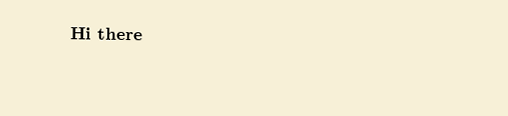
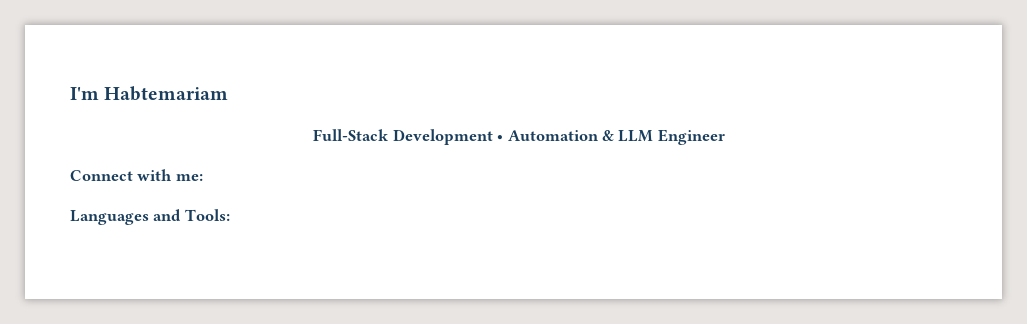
[70,27,143,41] Hi there -> [70,86,229,101] [313,129,725,145] [70,169,203,181] [70,209,230,225] I'm Habtemariam // Full-Stack Development • Automation & LLM Engineer // Connect with me: // Languages and Tools:

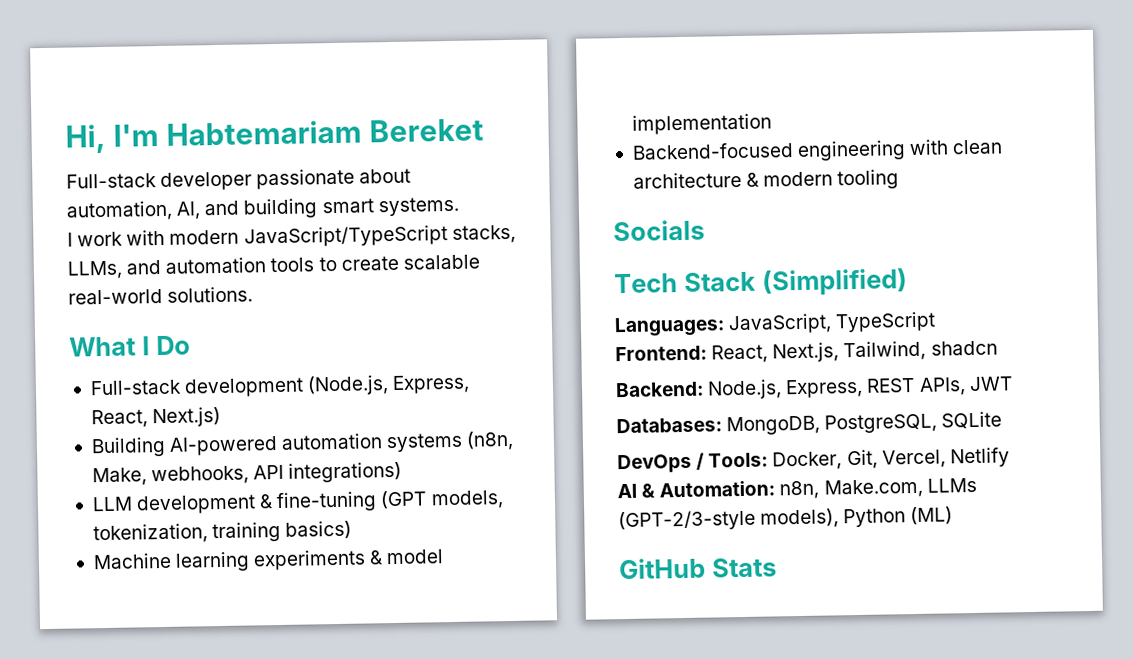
(70, 93) none -> [65,123,106,154] Hi,
[313,129,725,145] [70,169,203,181] [70,209,230,225] // Full-Stack Development • Automation & LLM Engineer // Connect with me: // Languages and Tools: -> [368,118,484,143] [66,168,412,191] [66,196,460,222] [67,224,516,248] [67,254,480,280] [68,286,254,305] [69,335,191,357] [89,374,471,398] [90,406,222,429] [90,430,515,458] [91,461,403,487] [91,490,504,515] [92,520,353,545] [92,549,445,572] [631,113,772,135] [631,139,1004,161] [632,169,900,190] [613,219,705,242] [614,268,908,296] [614,311,937,338] [615,340,998,364] [615,376,1013,400] [616,411,1003,436] [617,447,1010,474] [617,477,977,500] [618,506,954,532] [618,557,777,580] Bereket // Full-stack developer passionate about automation, AI, and building smart systems. // I work with modern JavaScript/TypeScript stacks, LLMs, and automation tools to create scalable real-world solutions. // What I Do // Full-stack development (Node.js, Express, React, Next.js) // Building AI-powered automation systems (n8n, Make, webhooks, API integrations) // LLM development & fine-tuning (GPT models, tokenization, training basics) // Machine learning experiments & model implementation // Backend-focused engineering with clean architecture & modern tooling // Socials // Tech Stack (Simplified) // Languages: JavaScript, TypeScript // Frontend: React, Next.js, Tailwind, shadcn // Backend: Node.js, Express, REST APIs, JWT // Databases: MongoDB, PostgreSQL, SQLite // DevOps / Tools: Docker, Git, Vercel, Netlify // AI & Automation: n8n, Make.com, LLMs (GPT-2/3-style models), Python (ML) // GitHub Stats

